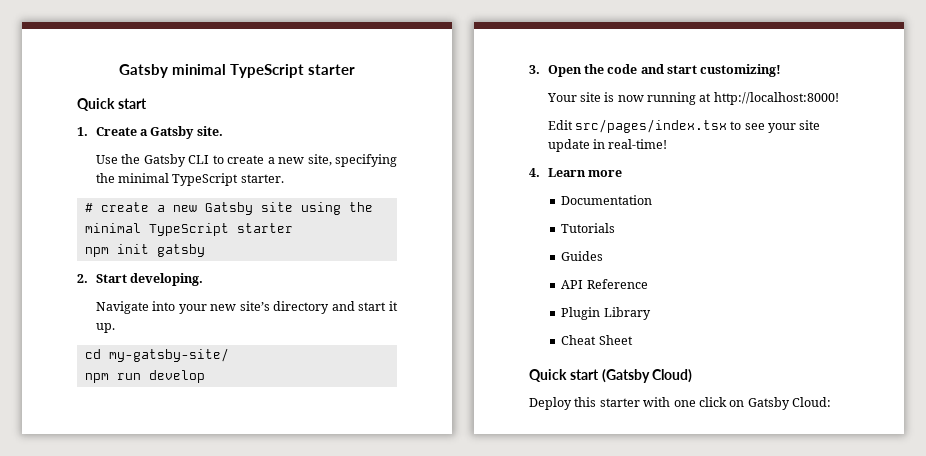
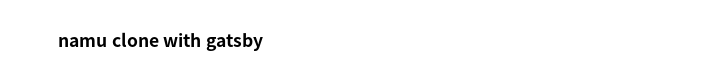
[119,64,355,78] [77,98,147,111] [77,126,223,139] [95,154,397,167] [95,173,284,186] [84,202,373,215] [84,223,293,236] [84,244,205,257] [77,273,203,286] [95,301,399,314] [95,323,115,333] [84,348,229,362] [84,370,205,383] [529,64,782,77] [546,92,839,105] [547,119,821,133] [547,139,668,152] [529,168,622,177] [561,195,653,205] [561,223,616,233] [561,251,604,261] [561,279,648,289] [561,307,651,320] [561,335,633,345] [529,369,693,383] [529,397,831,410] Gatsby minimal TypeScript starter // Quick start // 1. Create a Gatsby site. // Use the Gatsby CLI to create a new site, specifying the minimal TypeScript starter. // # create a new Gatsby site using the minimal TypeScript starter // npm init gatsby // 2. Start developing. // Navigate into your new site’s directory and start it up. // cd my-gatsby-site/ // npm run develop // 3. Open the code and start customizing! // Your site is now running at http://localhost:8000! // Edit src/pages/index.tsx to see your site update in real-time! // 4. Learn more // Documentation // Tutorials // Guides // API Reference // Plugin Library // Cheat Sheet // Quick start (Gatsby Cloud) // Deploy this starter with one click on Gatsby Cloud: -> [58,32,264,51] namu clone with gatsby

